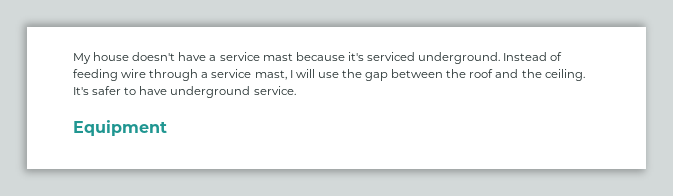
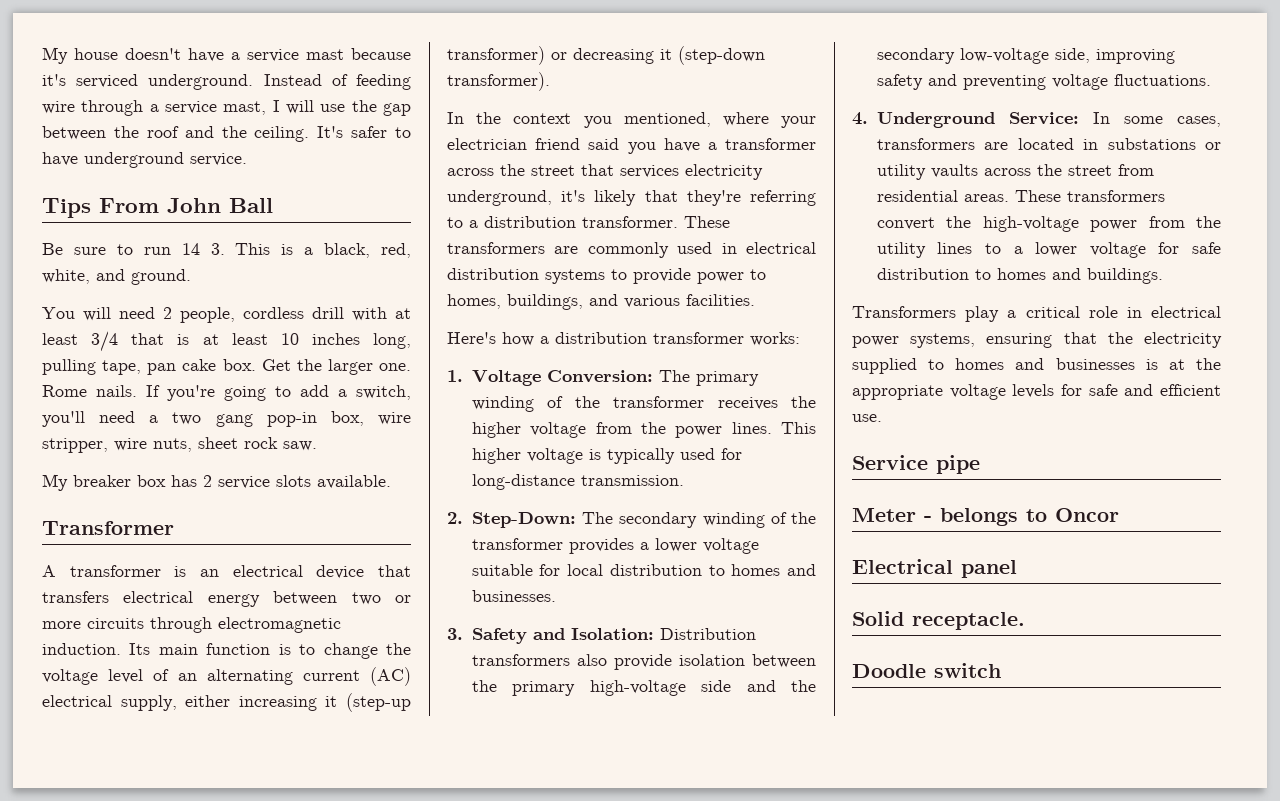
[73,120,167,136] Equipment -> [42,198,273,218] [42,243,411,258] [42,269,191,285] [42,307,411,323] [42,331,411,352] [42,359,411,375] [42,385,411,401] [42,411,411,427] [42,437,317,453] [42,474,391,491] [42,521,174,535] [42,565,411,579] [42,591,411,607] [42,617,341,633] [42,643,411,659] [42,667,411,686] [42,693,411,712] [447,46,765,65] [447,72,550,91] [447,112,816,128] [447,138,816,154] [447,164,763,180] [447,190,816,206] [447,216,730,228] [447,242,816,258] [447,268,766,284] [447,294,755,310] [447,332,800,346] [447,370,759,386] [471,396,816,412] [471,422,816,438] [471,448,742,464] [471,474,684,490] [447,512,816,528] [471,538,759,554] [471,564,816,576] [471,590,556,602] [447,628,756,644] [471,654,816,670] [471,680,816,696] [876,48,1175,64] [876,74,1211,90] [852,112,1221,128] [876,138,1221,150] [876,164,1154,180] [876,190,1165,202] [876,216,1221,232] [876,242,1221,258] [876,268,1163,284] [852,306,1221,322] [852,332,1222,348] [852,358,1221,374] [852,384,1221,400] [852,414,882,422] [852,455,980,474] [852,508,1119,526] [852,559,1017,578] [852,611,1025,630] [852,663,1001,678] Tips From John Ball // Be sure to run 14 3. This is a black, red, white, and ground. // You will need 2 people, cordless drill with at least 3/4 that is at least 10 inches long, pulling tape, pan cake box. Get the larger one. Rome nails. If you're going to add a switch, you'll need a two gang pop-in box, wire stripper, wire nuts, sheet rock saw. // My breaker box has 2 service slots available. // Transformer // A transformer is an electrical device that transfers electrical energy between two or more circuits through electromagnetic induction. Its main function is to change the voltage level of an alternating current (AC) electrical supply, either increasing it (step-up transformer) or decreasing it (step-down transformer). // In the context you mentioned, where your electrician friend said you have a transformer across the street that services electricity underground, it's likely that they're referring to a distribution transformer. These transformers are commonly used in electrical distribution systems to provide power to homes, buildings, and various facilities. // Here's how a distribution transformer works: // 1. Voltage Conversion: The primary winding of the transformer receives the higher voltage from the power lines. This higher voltage is typically used for long-distance transmission. // 2. Step-Down: The secondary winding of the transformer provides a lower voltage suitable for local distribution to homes and businesses. // 3. Safety and Isolation: Distribution transformers also provide isolation between the primary high-voltage side and the secondary low-voltage side, improving safety and preventing voltage fluctuations. // 4. Underground Service: In some cases, transformers are located in substations or utility vaults across the street from residential areas. These transformers convert the high-voltage power from the utility lines to a lower voltage for safe distribution to homes and buildings. // Transformers play a critical role in electrical power systems, ensuring that the electricity supplied to homes and businesses is at the appropriate voltage levels for safe and efficient use. // Service pipe // Meter - belongs to Oncor // Electrical panel // Solid receptacle. // Doodle switch

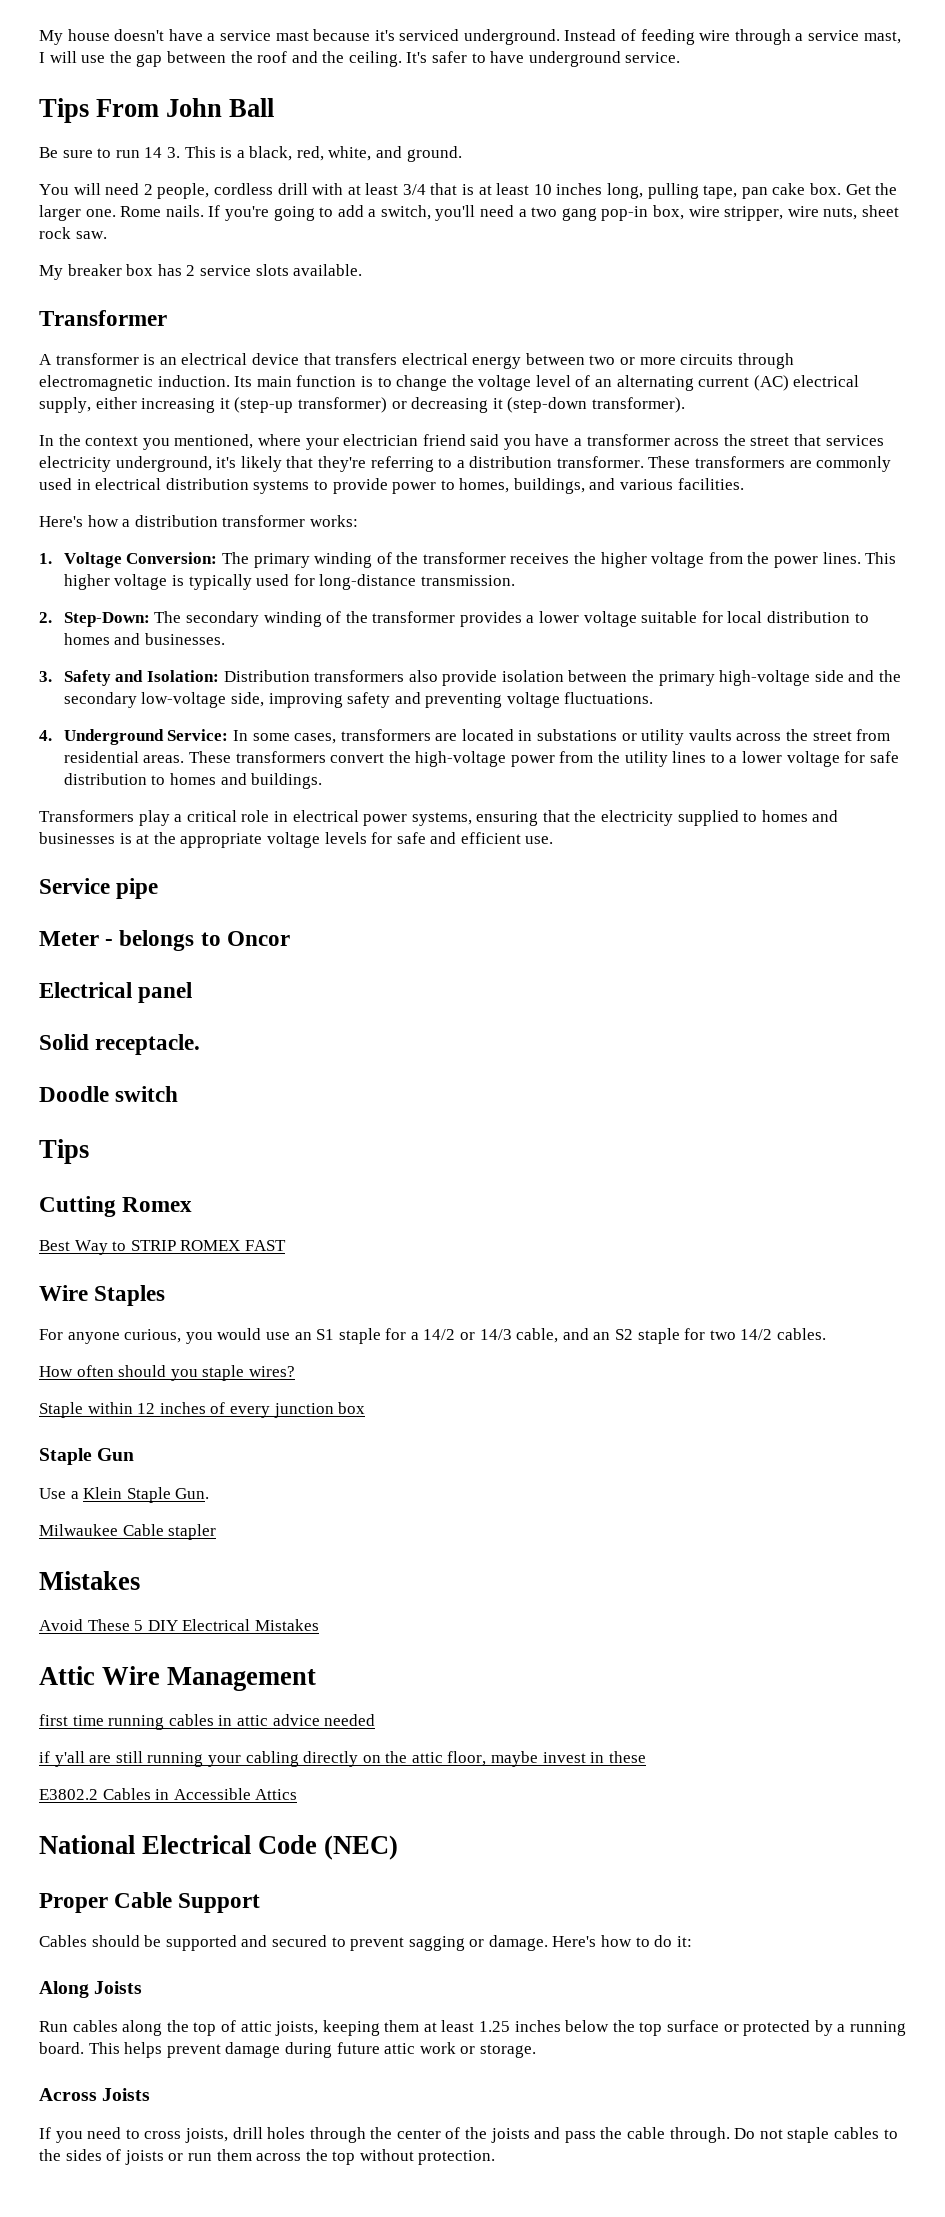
(1001, 670) none -> [39,1139,89,1164] [39,1196,193,1217] [39,1240,286,1255] [39,1285,166,1306] [39,1328,826,1344] [39,1365,295,1381] [39,1402,366,1418] [39,1448,135,1465] [39,1487,210,1503] [39,1524,217,1540] [39,1571,140,1590] [39,1619,319,1631] [39,1666,317,1691] [39,1714,376,1730] [39,1751,646,1767] [39,1788,298,1800] [39,1835,399,1860] [39,1892,261,1913] [39,1935,692,1951] [39,1981,143,1998] [39,2020,906,2036] [39,2042,536,2058] [39,2088,151,2101] [39,2127,898,2143] [39,2149,496,2165] // Tips // Cutting Romex // Best Way to STRIP ROMEX FAST // Wire Staples // For anyone curious, you would use an S1 staple for a 14/2 or 14/3 cable, and an S2 staple for two 14/2 cables. // How often should you staple wires? // Staple within 12 inches of every junction box // Staple Gun // Use a Klein Staple Gun. // Milwaukee Cable stapler // Mistakes // Avoid These 5 DIY Electrical Mistakes // Attic Wire Management // first time running cables in attic advice needed // if y'all are still running your cabling directly on the attic floor, maybe invest in these // E3802.2 Cables in Accessible Attics // National Electrical Code (NEC) // Proper Cable Support // Cables should be supported and secured to prevent sagging or damage. Here's how to do it: // Along Joists // Run cables along the top of attic joists, keeping them at least 1.25 inches below the top surface or protected by a running board. This helps prevent damage during future attic work or storage. // Across Joists // If you need to cross joists, drill holes through the center of the joists and pass the cable through. Do not staple cables to the sides of joists or run them across the top without protection.

